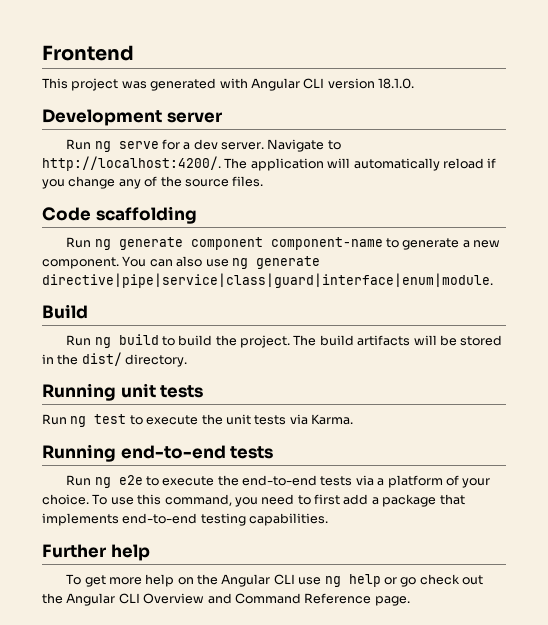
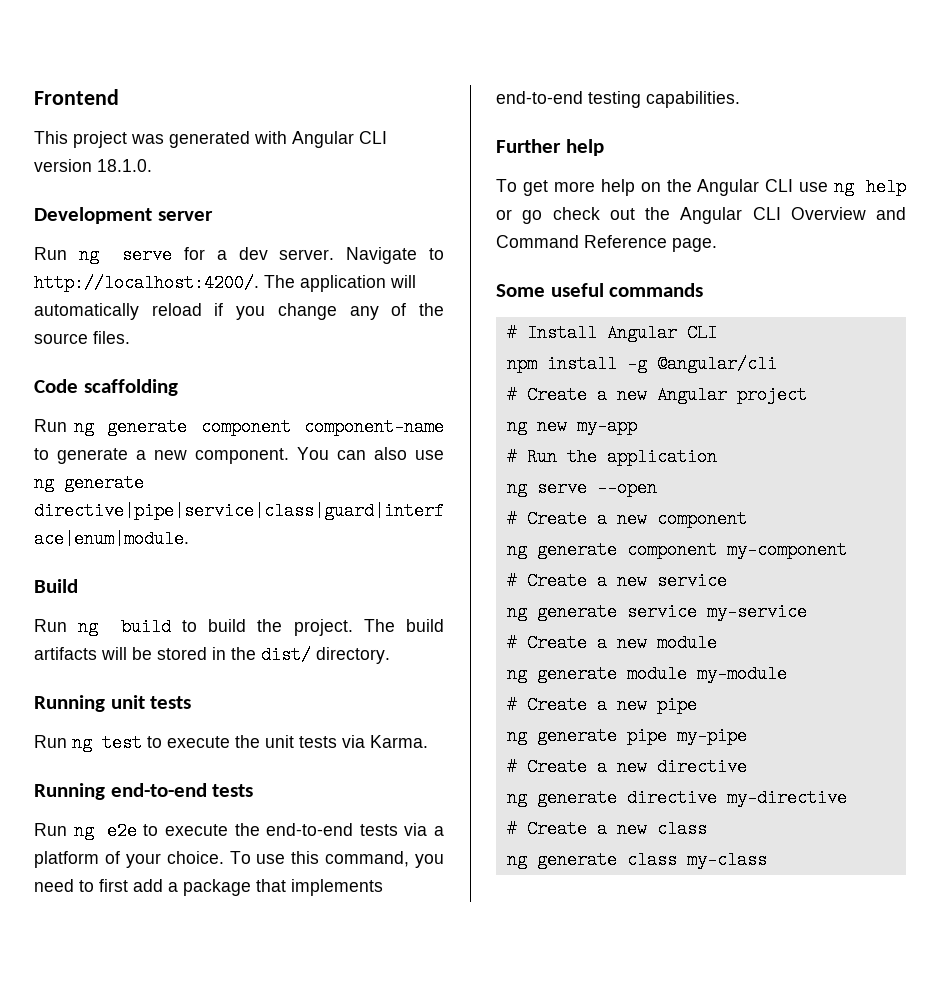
(410, 601) none -> [496,283,704,297] [506,324,717,342] [506,355,777,373] [506,386,807,404] [506,417,637,435] [506,448,717,466] [506,479,657,497] [506,510,747,528] [506,541,847,559] [506,572,727,590] [506,603,807,621] [506,634,717,652] [506,665,787,683] [506,696,697,714] [506,727,747,745] [506,758,747,776] [506,789,847,807] [506,820,707,838] [506,851,767,869] // Some useful commands // # Install Angular CLI // npm install -g @angular/cli // # Create a new Angular project // ng new my-app // # Run the application // ng serve --open // # Create a new component // ng generate component my-component // # Create a new service // ng generate service my-service // # Create a new module // ng generate module my-module // # Create a new pipe // ng generate pipe my-pipe // # Create a new directive // ng generate directive my-directive // # Create a new class // ng generate class my-class

